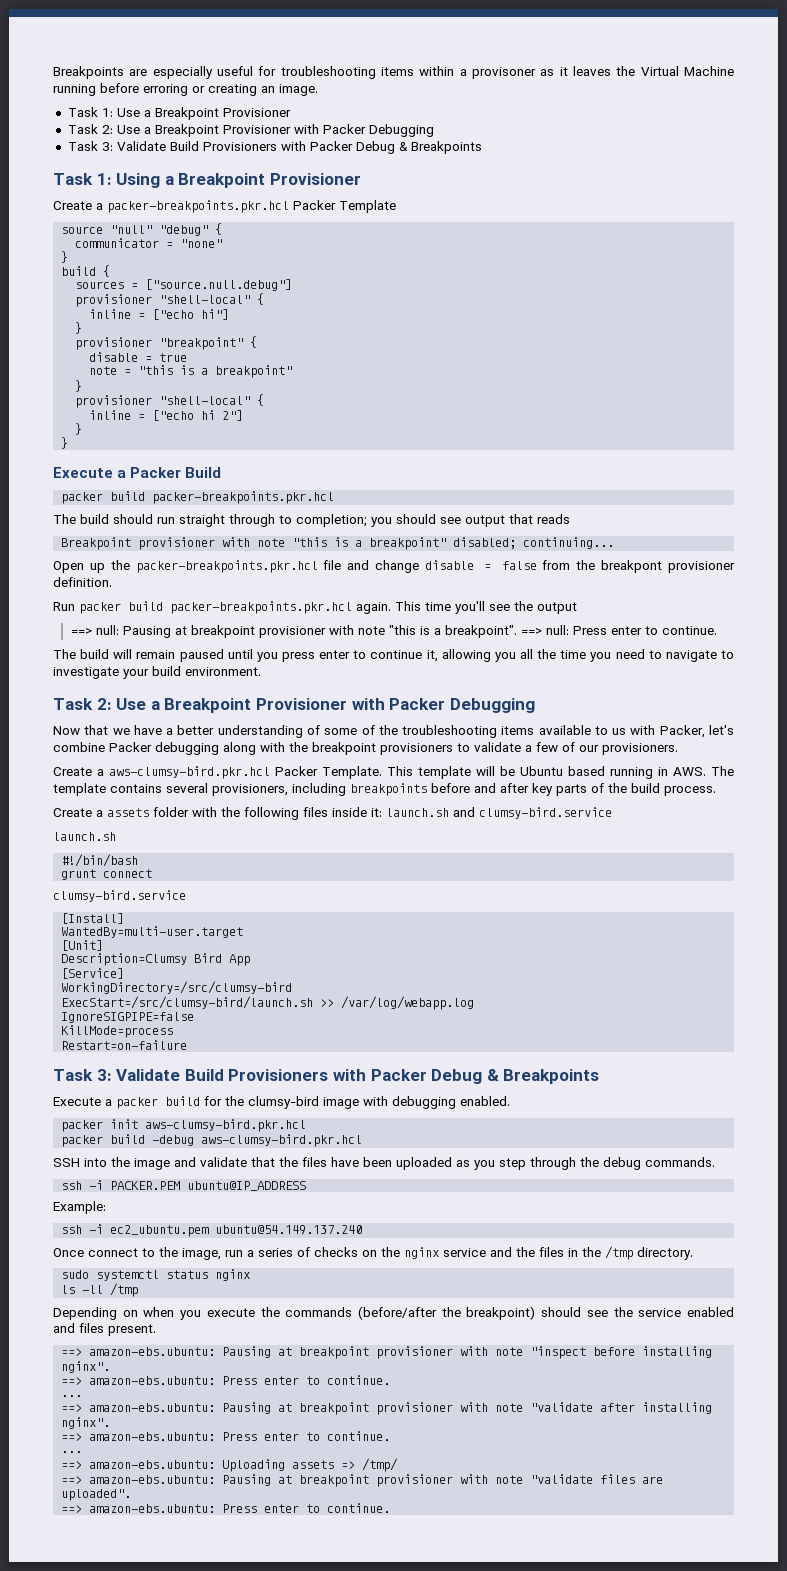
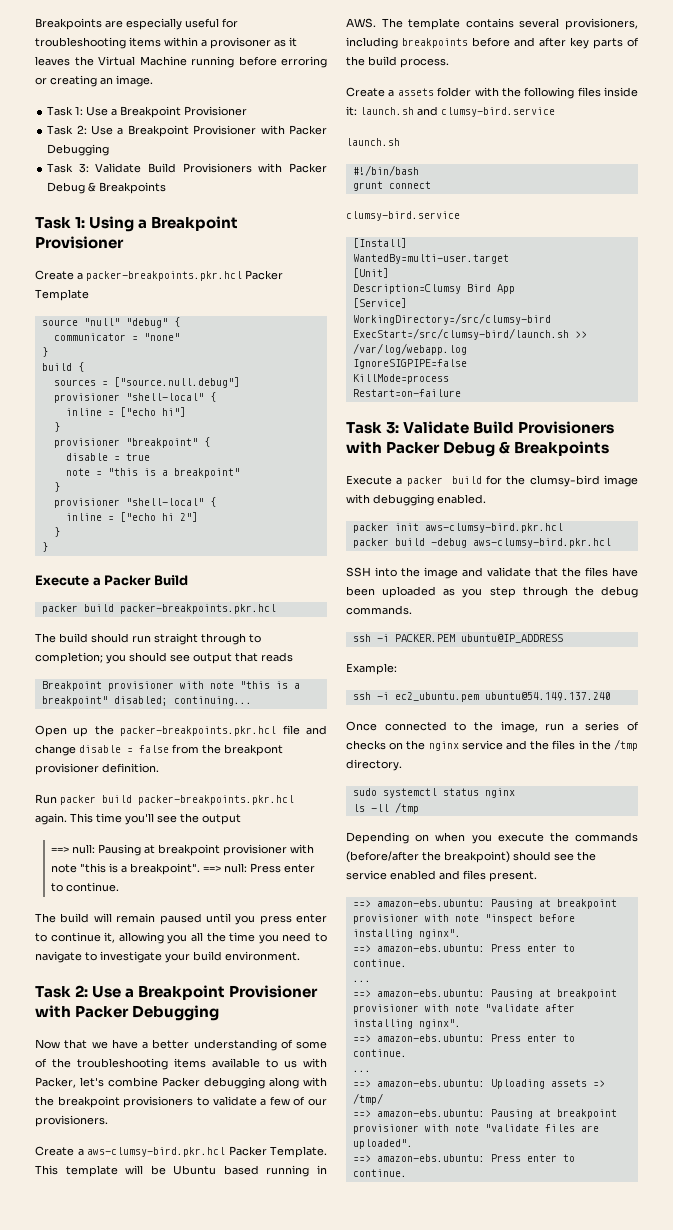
[88,1248,138,1257] connect -> [384,721,447,731] connected

